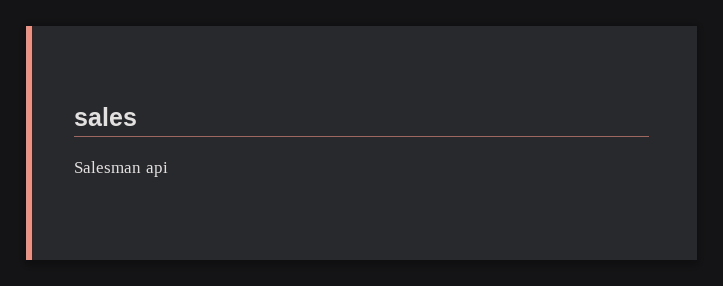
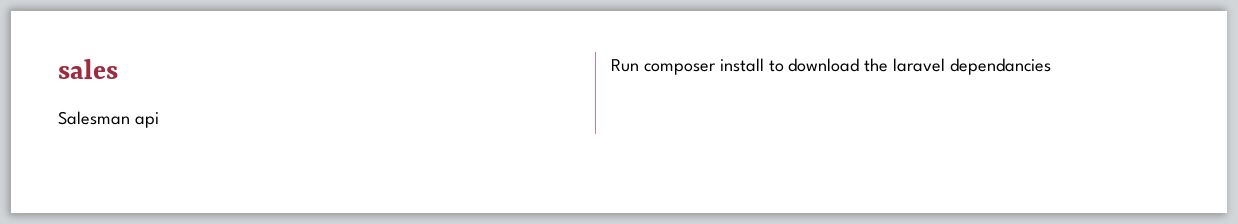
(168, 169) none -> [611,58,1052,75] // Run composer install to download the laravel dependancies

